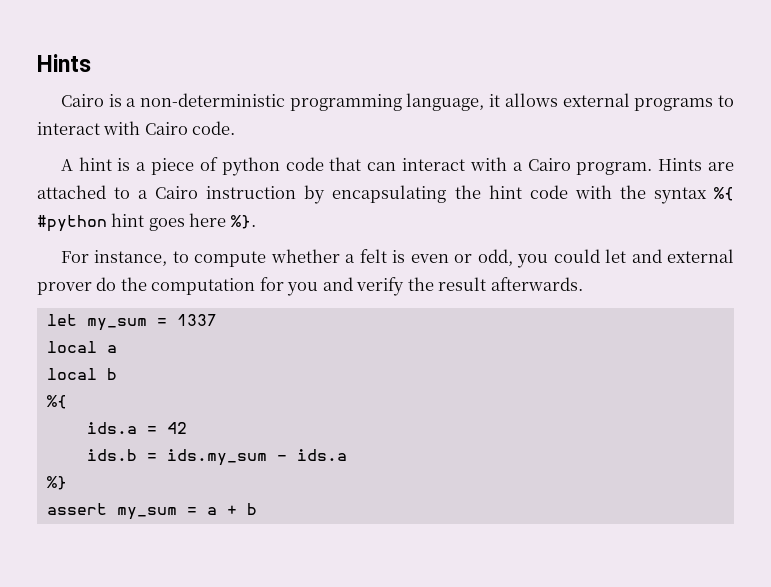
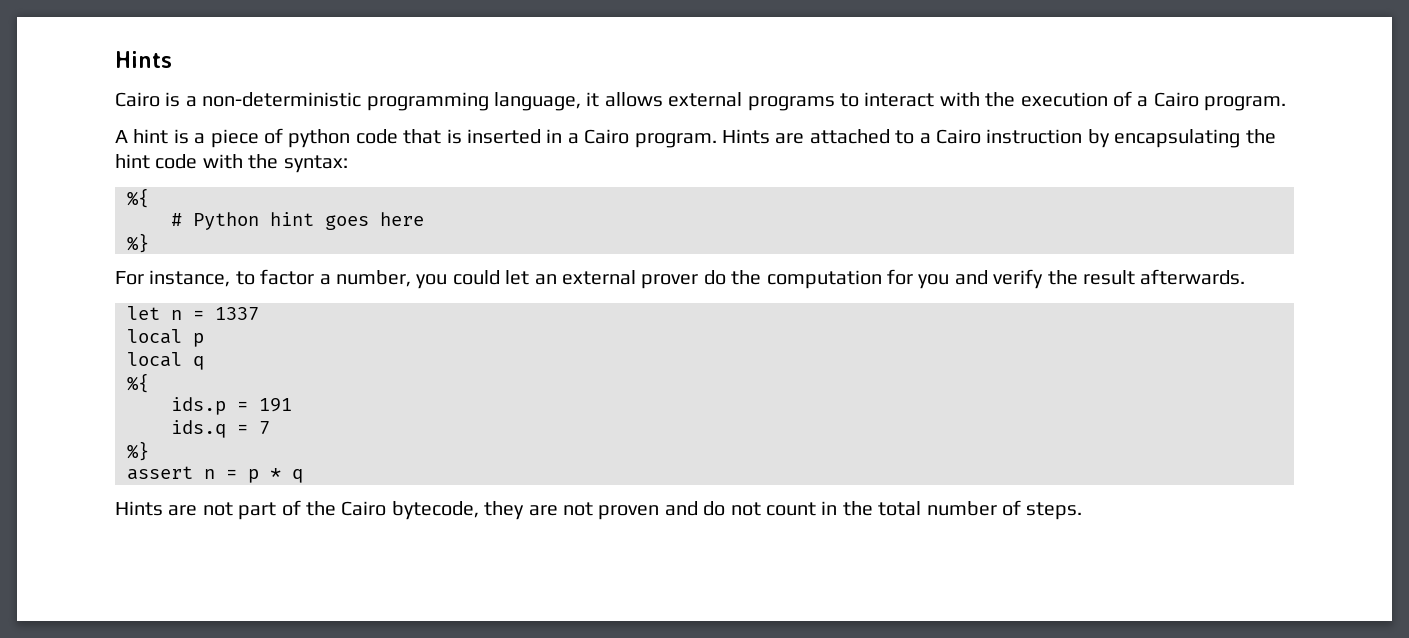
[144,121,236,135] Cairo code. -> [985,91,1287,111] the execution of a Cairo program.
[367,157,507,171] can interact with -> [446,129,563,144] is inserted in
[653,187,735,204] [37,215,107,232] syntax %{ #python -> [283,155,348,173] [127,188,149,208] [171,212,259,230] syntax: // %{ // # Python
[230,215,256,229] %}. -> [127,233,149,253] // %}
[194,249,513,267] compute whether a felt is even or odd, -> [260,269,411,287] factor a number,
[631,249,662,263] and -> [534,274,557,285] an
[86,318,147,331] my_sum -> [171,310,182,320] n
[106,345,117,353] [46,368,117,380] [46,395,67,409] [86,422,187,434] [86,449,347,466] [46,476,67,490] [46,503,257,520] a // local b // %{ // ids.a = 42 // ids.b = ids.my_sum - ids.a // %} // assert my_sum = a + b -> [193,333,204,347] [127,352,204,370] [127,373,149,393] [171,397,292,415] [171,420,270,438] [127,441,149,461] [127,466,303,483] [115,500,1083,520] p // local q // %{ // ids.p = 191 // ids.q = 7 // %} // assert n = p * q // Hints are not part of the Cairo bytecode, they are not proven and do not count in the total number of steps.

